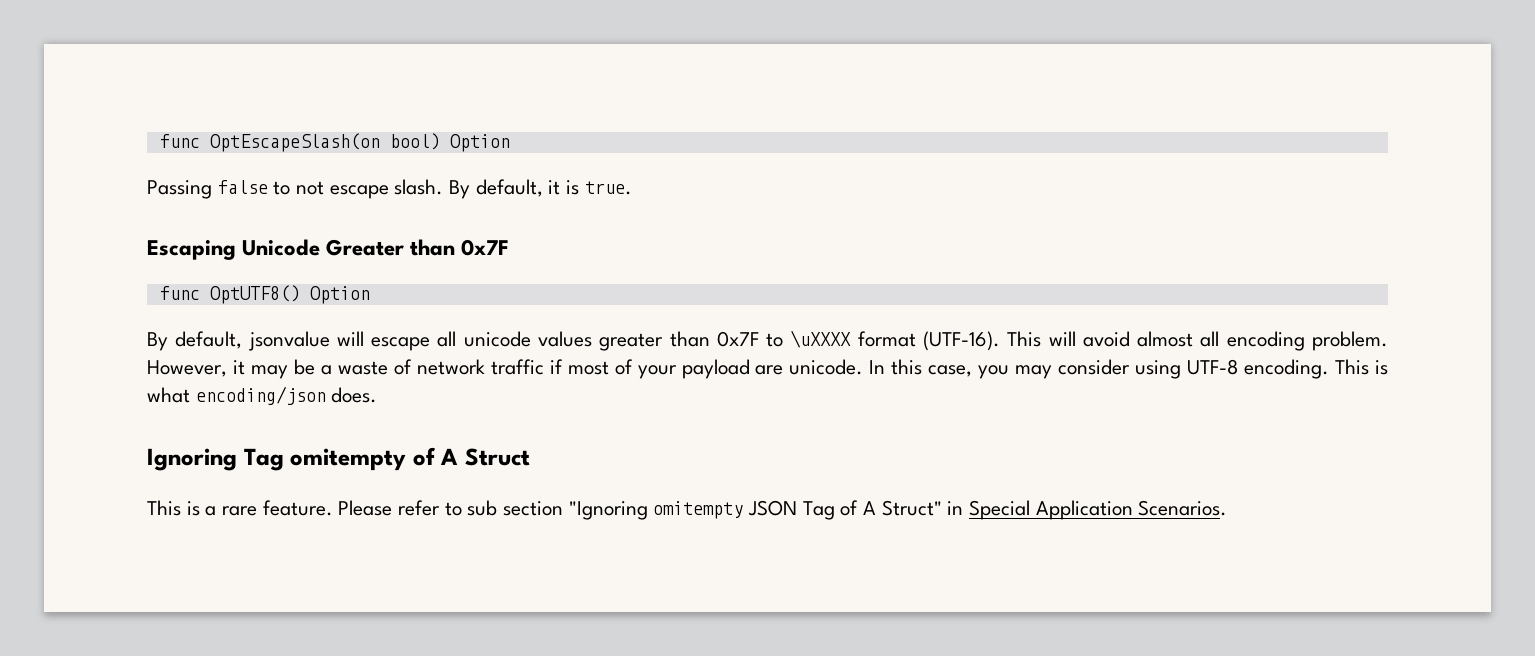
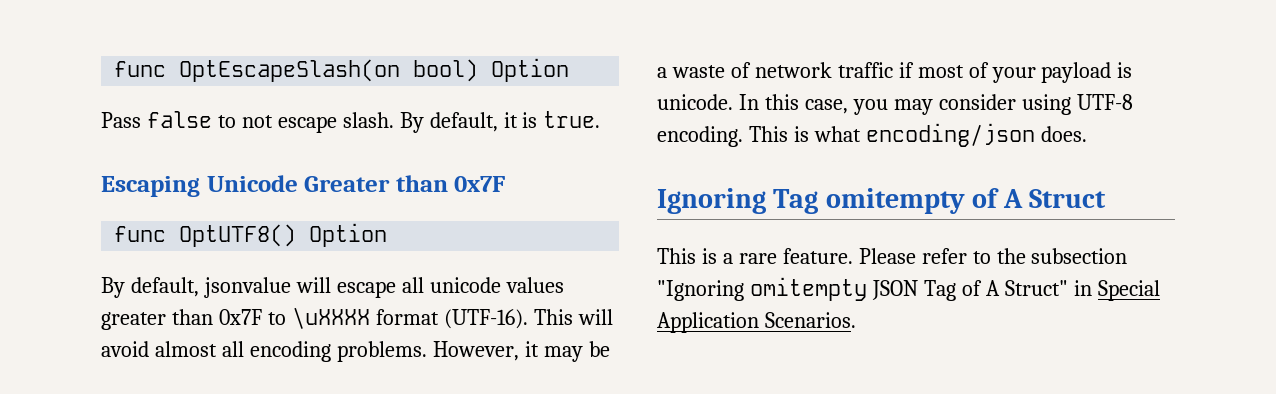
[147,180,212,199] Passing -> [101,112,141,128] Pass
[1312,331,1389,351] problem. -> [336,341,427,362] problems.
[755,365,784,375] are -> [1117,62,1133,78] is
[467,500,564,516] sub section -> [996,248,1128,264] the subsection

